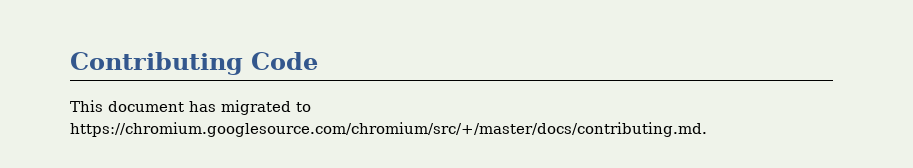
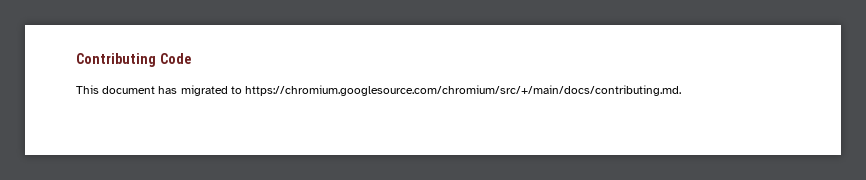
[70,122,707,137] https://chromium.googlesource.com/chromium/src/+/master/docs/contributing.md. -> [245,85,682,96] https://chromium.googlesource.com/chromium/src/+/main/docs/contributing.md.

